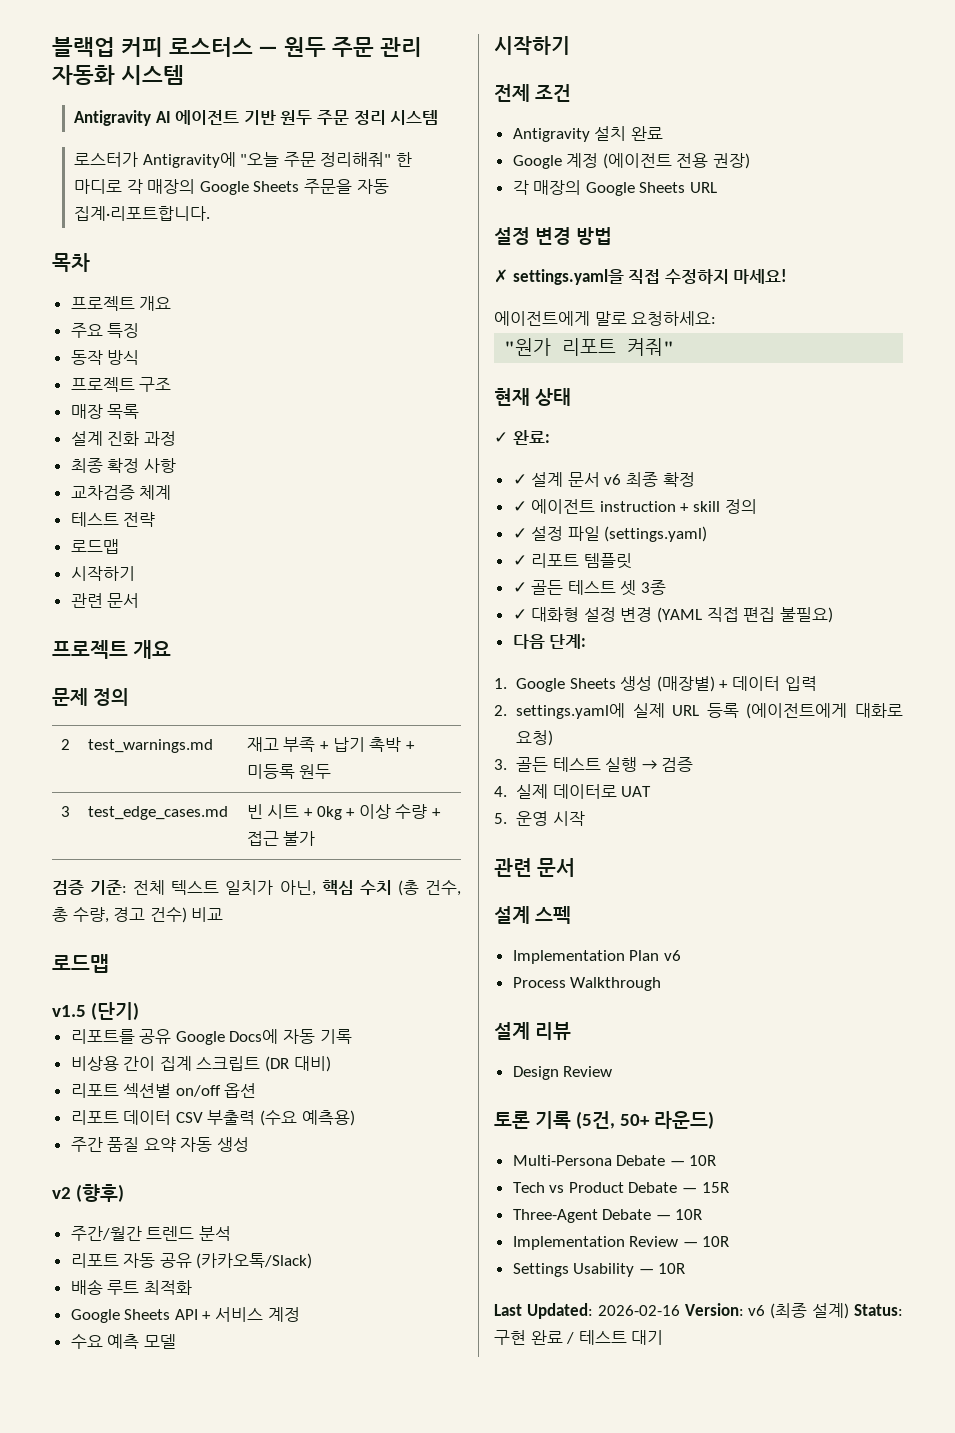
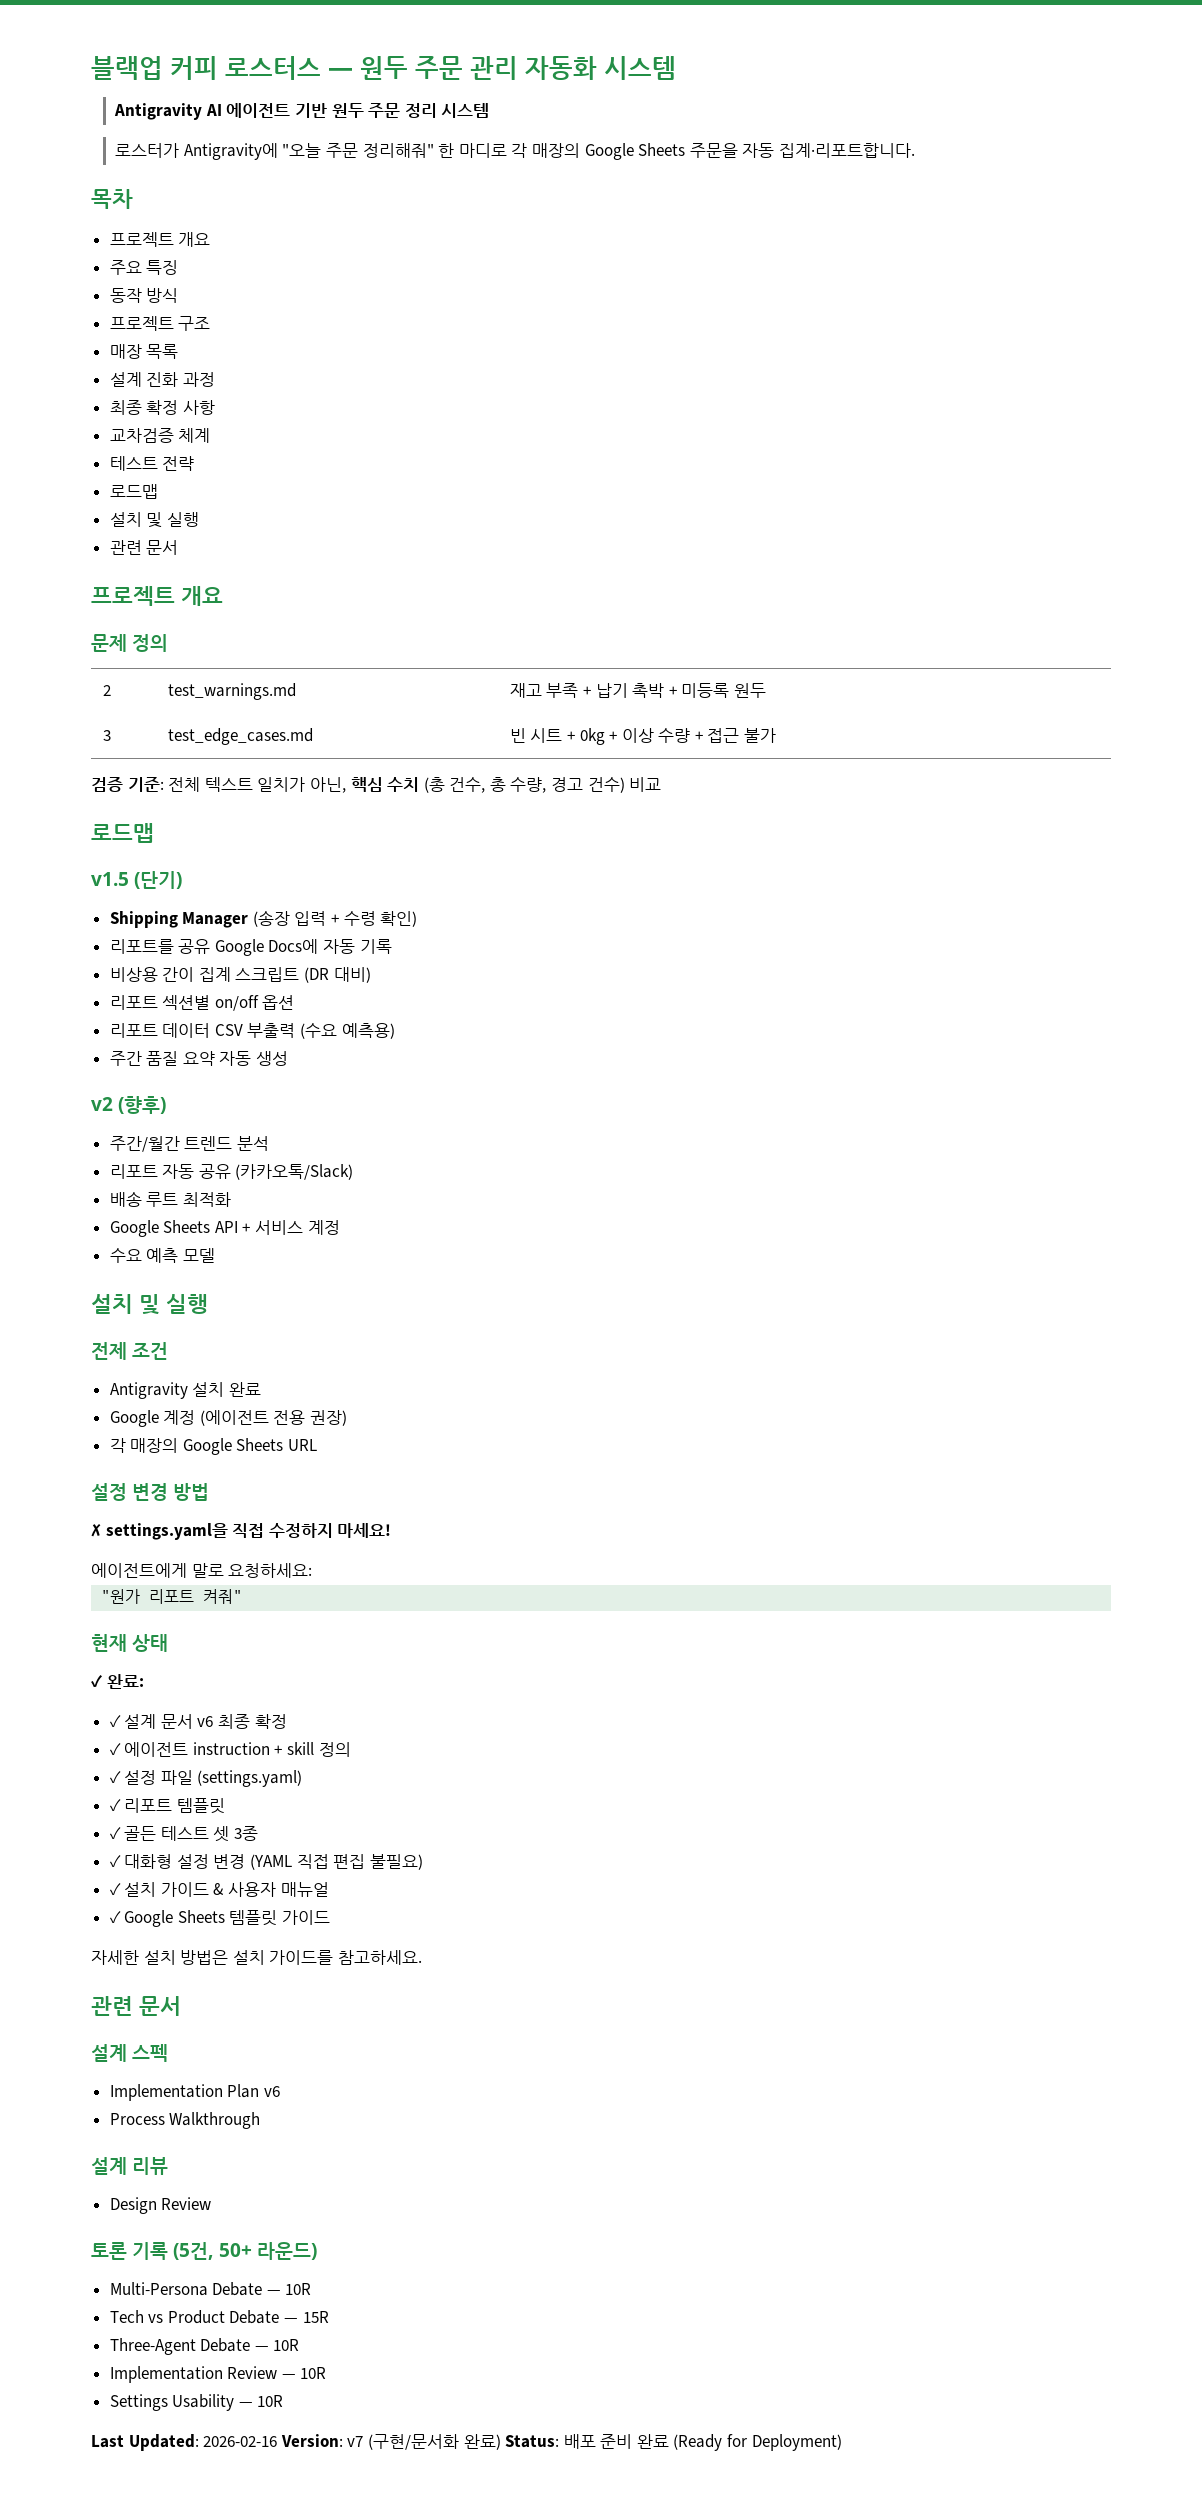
[70,566,135,581] 시작하기 -> [109,512,199,528] 설치 및 실행
(139, 1011) none -> [109,910,418,928] // Shipping Manager (송장 입력 + 수령 확인)
[494,36,570,55] 시작하기 -> [91,1294,208,1315] 설치 및 실행
[512,634,587,649] [494,676,817,692] [494,703,903,719] [516,730,554,746] [494,757,694,772] [494,784,652,799] [494,811,585,826] 다음 단계: // 1. Google Sheets 생성 (매장별) + 데이터 입력 // 2. settings.yaml에 실제 URL 등록 (에이전트에게 대화로 요청) // 3. 골든 테스트 실행 → 검증 // 4. 실제 데이터로 UAT // 5. 운영 시작 -> [109,1882,329,1897] [109,1910,331,1927] [91,1950,422,1965] ✓ 설치 가이드 & 사용자 매뉴얼 // ✓ Google Sheets 템플릿 가이드 // 자세한 설치 방법은 설치 가이드를 참고하세요.
[748,1303,903,1319] [494,1330,664,1345] v6 (최종 설계) Status: 구현 완료 / 테스트 대기 -> [347,2434,842,2451] v7 (구현/문서화 완료) Status: 배포 준비 완료 (Ready for Deployment)

